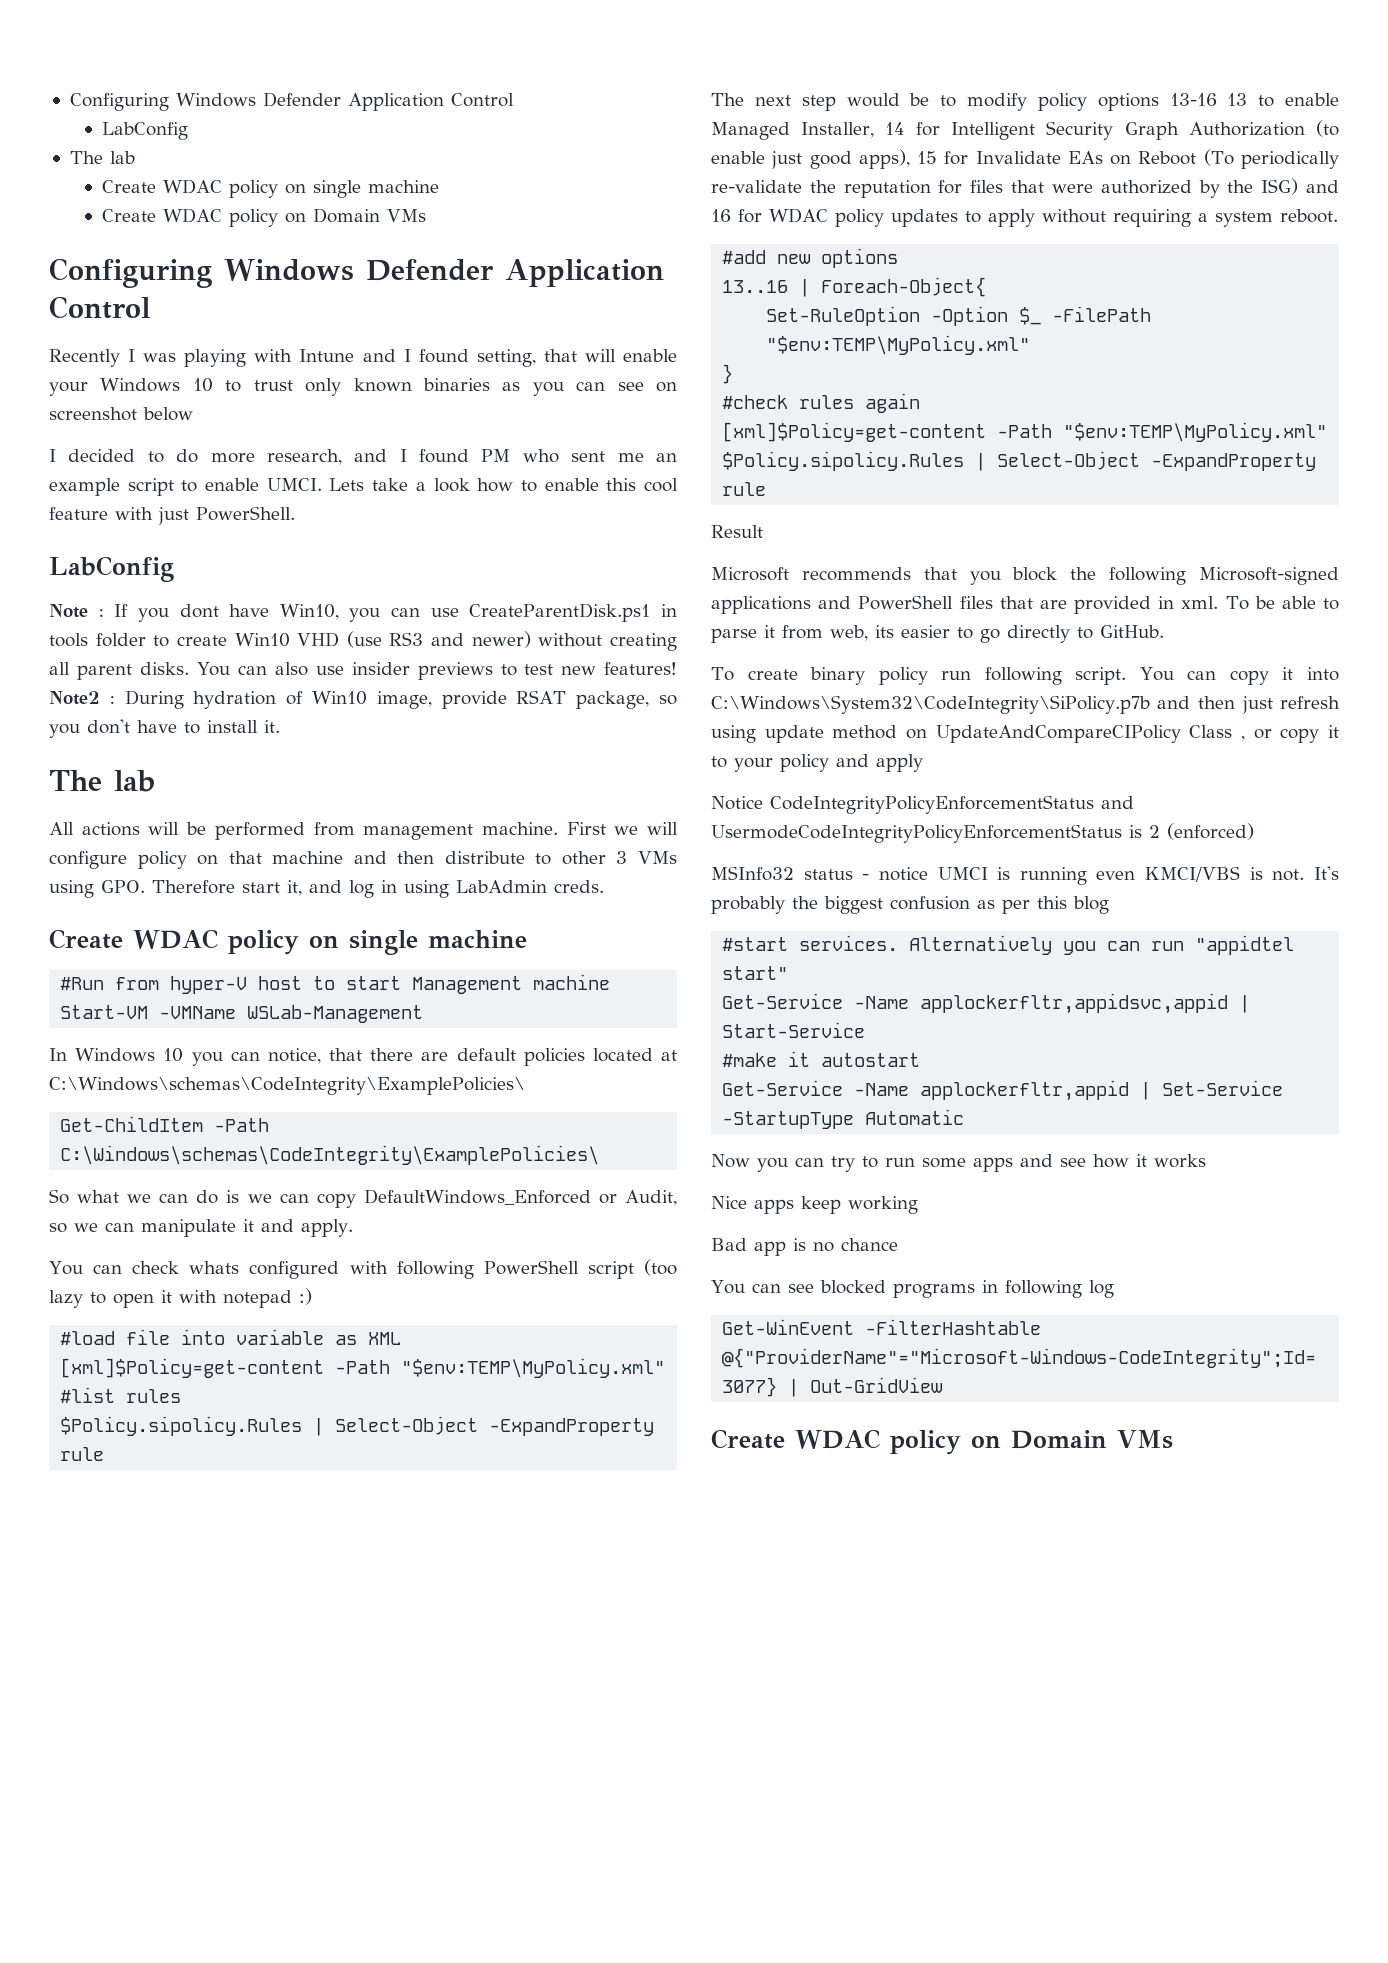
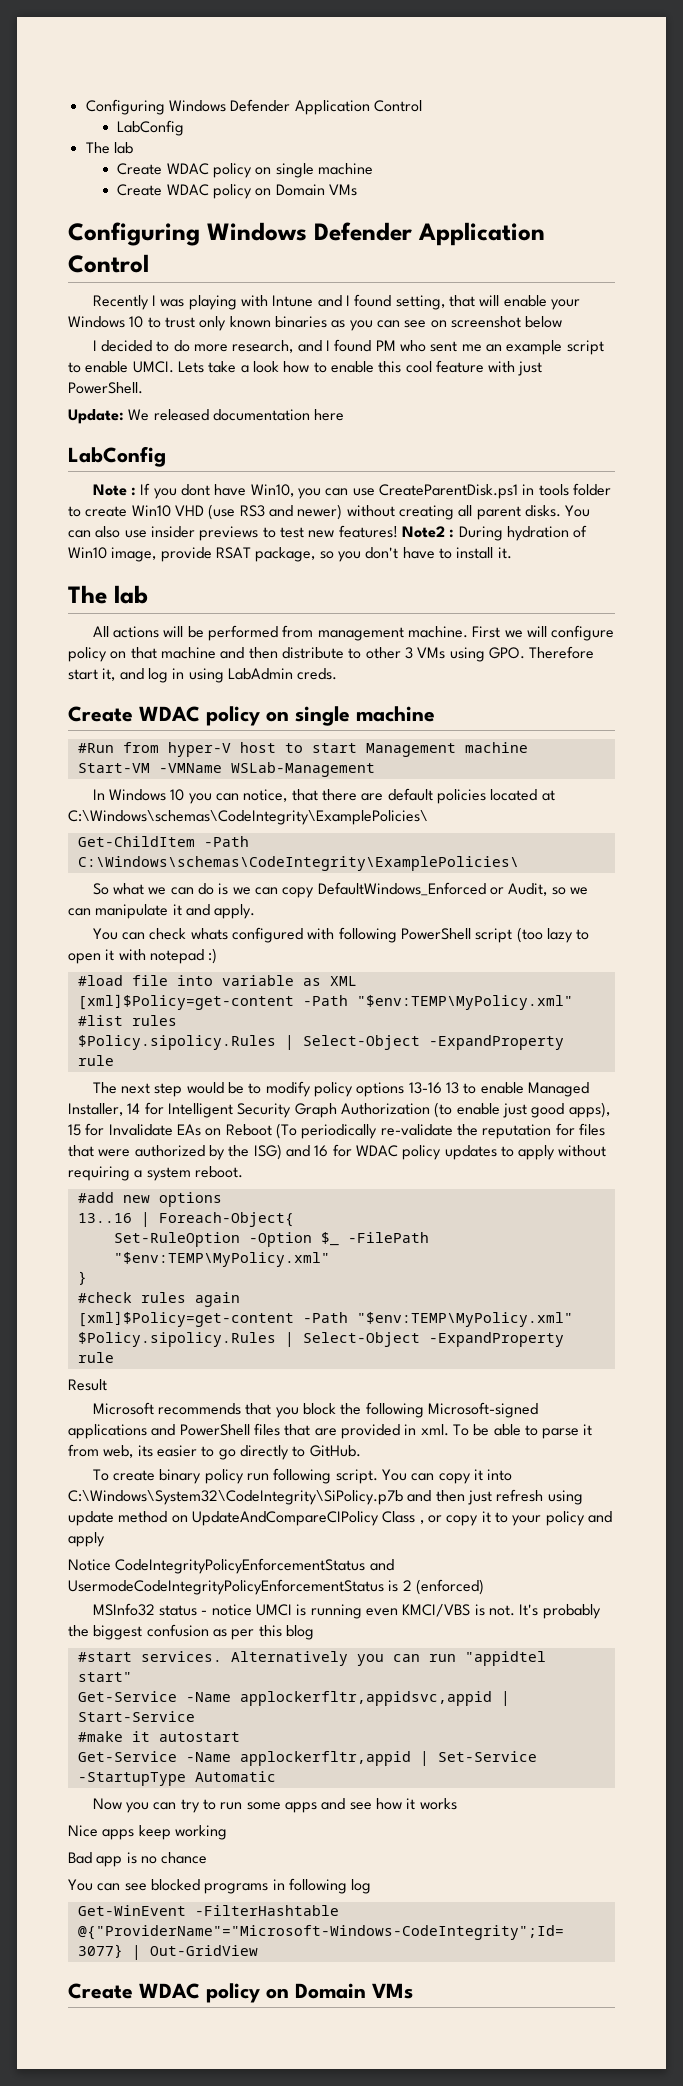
(295, 513) none -> [68,409,345,424] // Update: We released documentation here

